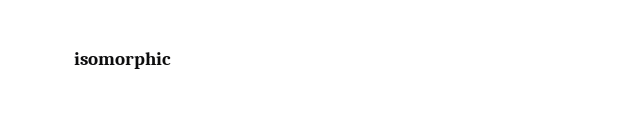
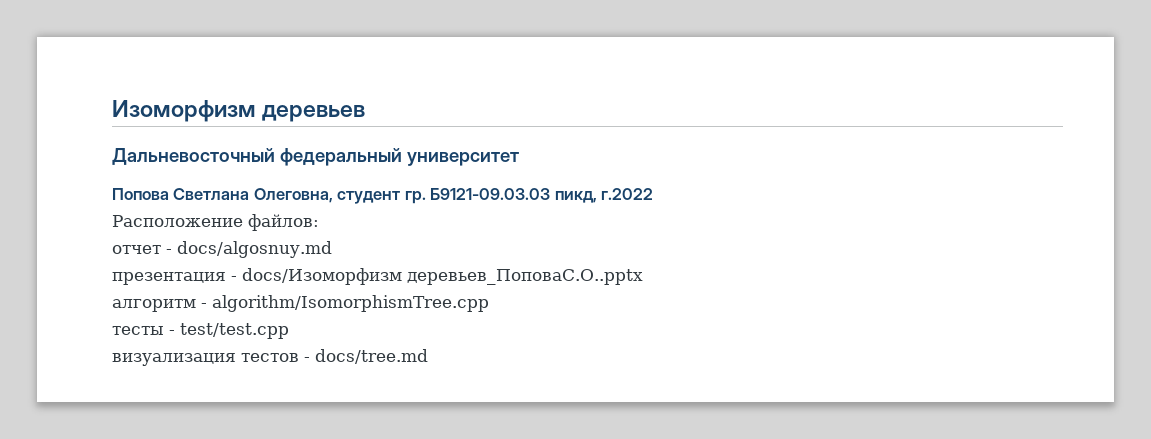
[74,52,171,69] isomorphic -> [112,100,366,122] [112,148,519,166] [112,188,654,204] [112,214,319,231] [112,241,332,258] [112,268,643,285] [112,295,489,312] [112,323,289,339] [112,349,428,366] Изоморфизм деревьев // Дальневосточный федеральный университет // Попова Светлана Олеговна, студент гр. Б9121-09.03.03 пикд, г.2022 // Расположение файлов: // отчет - docs/algosnuy.md // презентация - docs/Изоморфизм деревьев_ПоповаС.О..pptx // алгоритм - algorithm/IsomorphismTree.cpp // тесты - test/test.cpp // визуализация тестов - docs/tree.md

